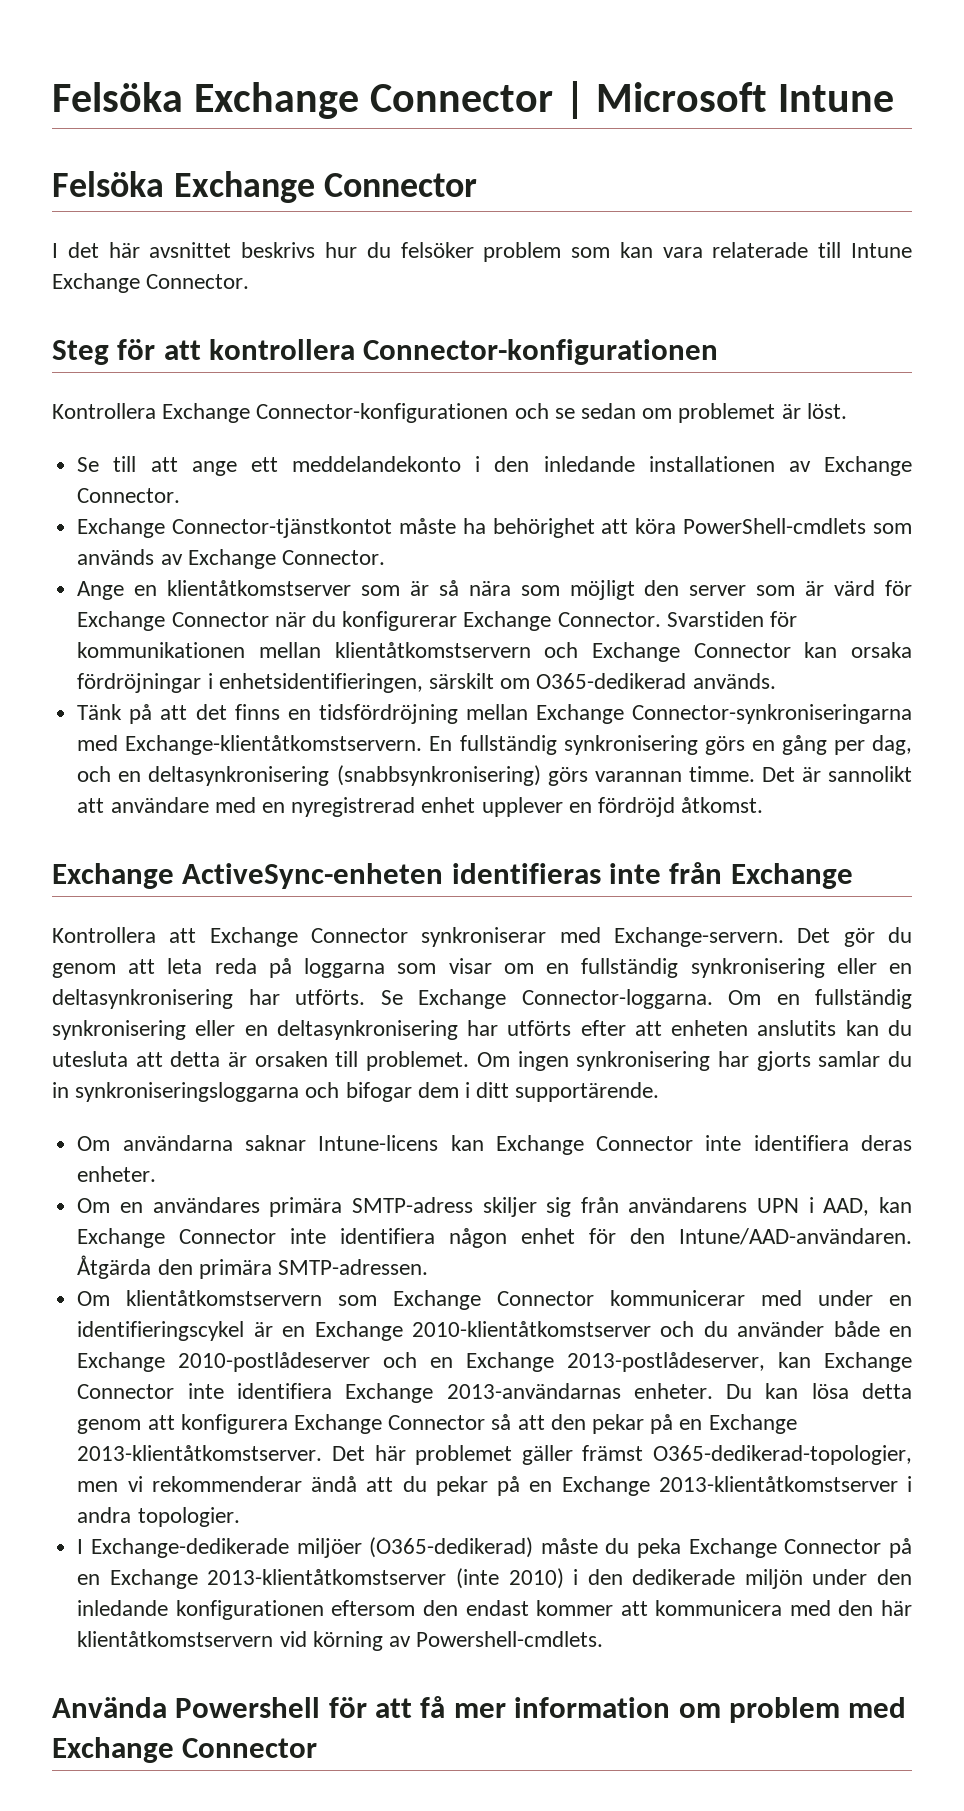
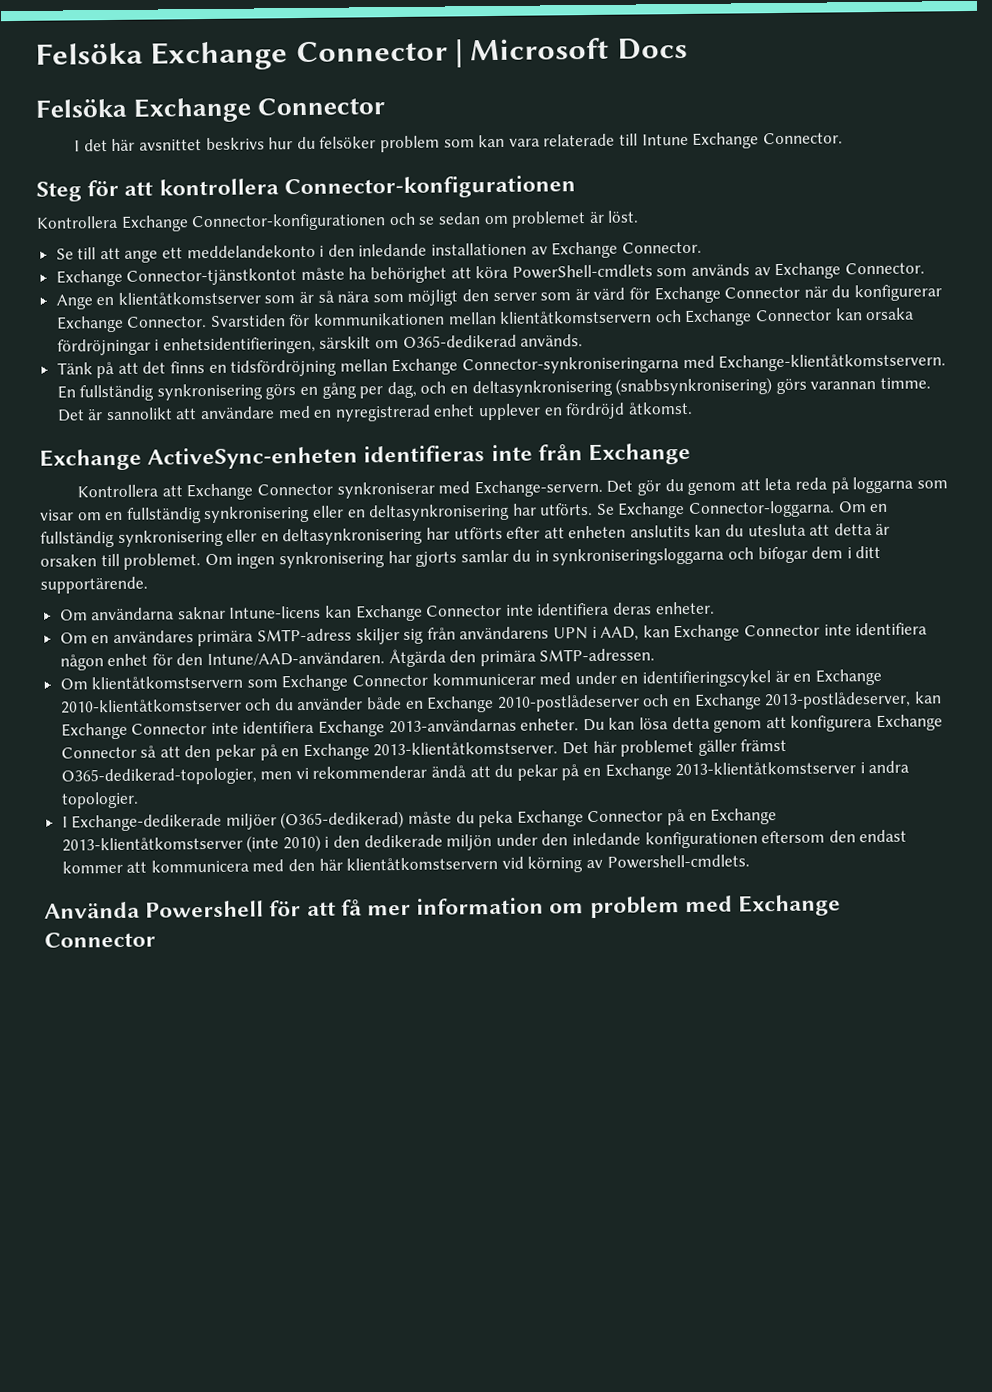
[778,84,895,112] Intune -> [616,37,688,60] Docs

